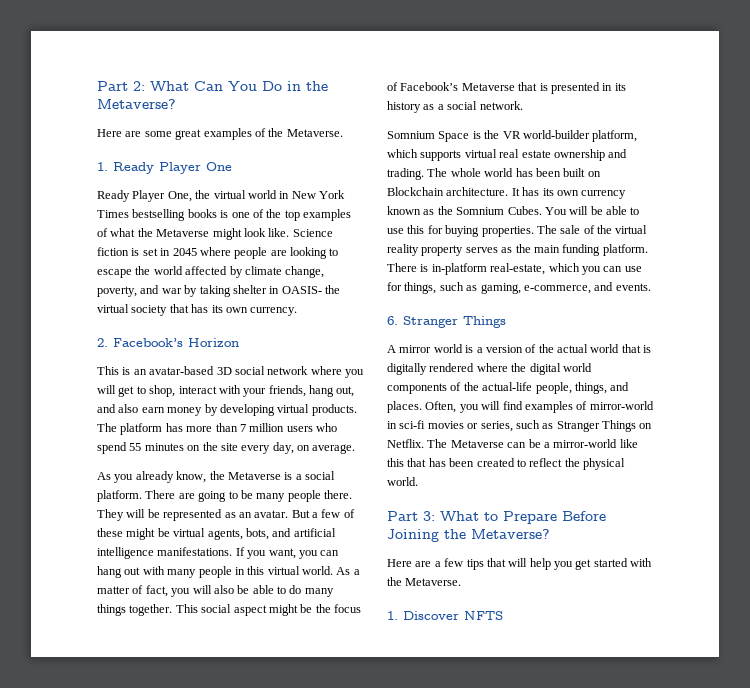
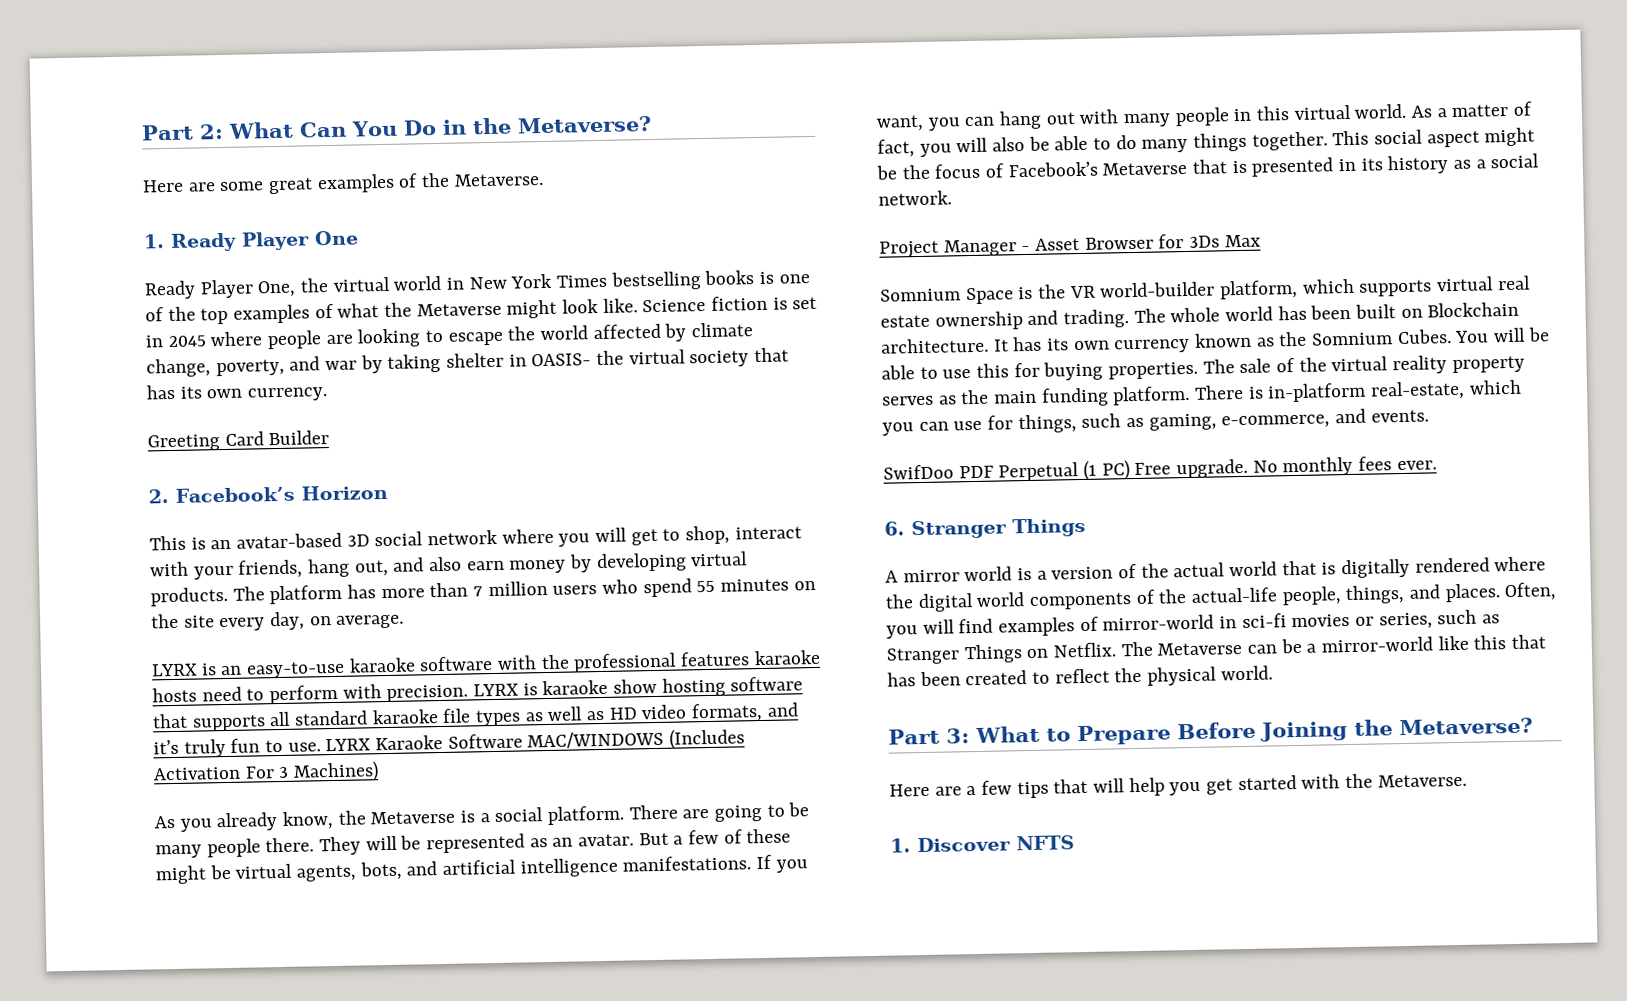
(298, 311) none -> [147,430,330,452] // Greeting Card Builder
(356, 449) none -> [151,649,821,679] [152,676,804,705] [152,702,799,732] [153,728,746,758] [153,761,380,783] // LYRX is an easy-to-use karaoke software with the professional features karaoke hosts need to perform with precision. LYRX is karaoke show hosting software that supports all standard karaoke file types as well as HD video formats, and it’s truly fun to use. LYRX Karaoke Software MAC/WINDOWS (Includes Activation For 3 Machines)
(523, 105) none -> [879,234,1261,259] // Project Manager - Asset Browser for 3Ds Max
(651, 287) none -> [883,456,1437,482] // SwifDoo PDF Perpetual (1 PC) Free upgrade. No monthly fees ever.

